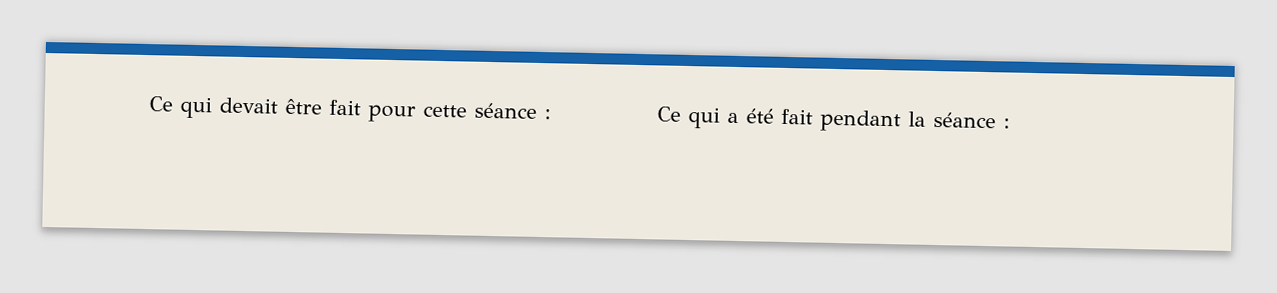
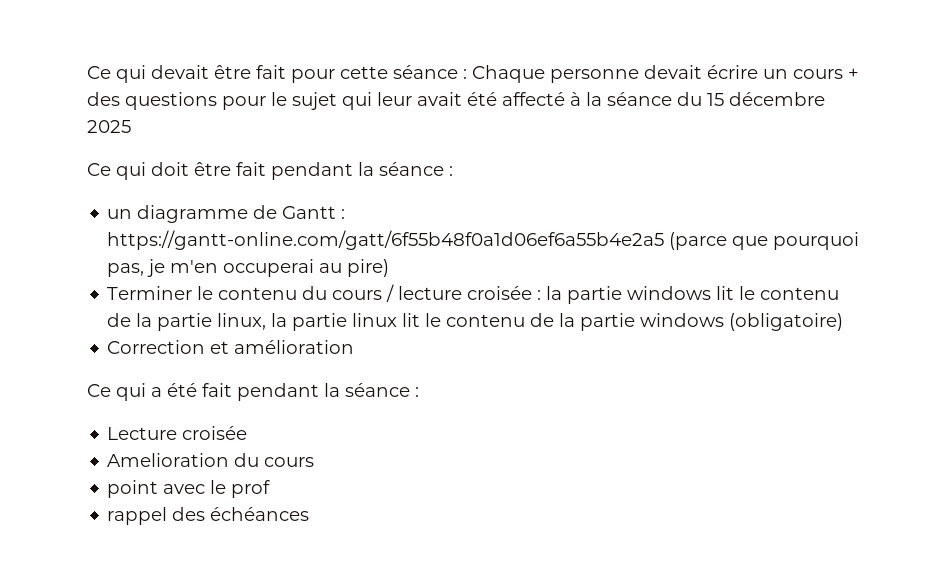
(551, 114) none -> [472,65,859,83] [87,92,825,110] [87,120,131,133] [87,162,453,180] [107,205,346,223] [107,230,860,250] [107,259,390,277] [107,284,840,304] [107,313,844,331] [107,340,355,354] Chaque personne devait écrire un cours + des questions pour le sujet qui leur avait été affecté à la séance du 15 décembre 2025 // Ce qui doit être fait pendant la séance : // un diagramme de Gantt : https://gantt-online.com/gatt/6f55b48f0a1d06ef6a55b4e2a5 (parce que pourquoi pas, je m'en occuperai au pire) // Terminer le contenu du cours / lecture croisée : la partie windows lit le contenu de la partie linux, la partie linux lit le contenu de la partie windows (obligatoire) // Correction et amélioration
(1010, 123) none -> [107,426,248,440] [107,453,315,467] [107,480,271,498] [107,507,310,525] // Lecture croisée // Amelioration du cours // point avec le prof // rappel des échéances

